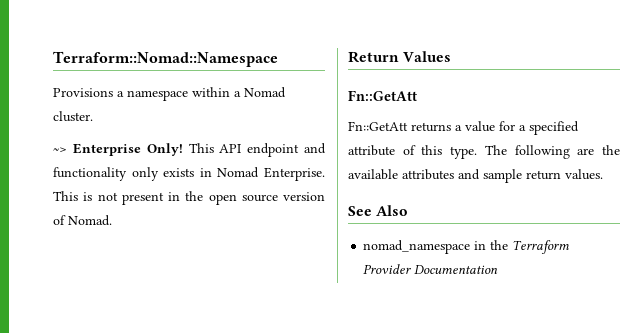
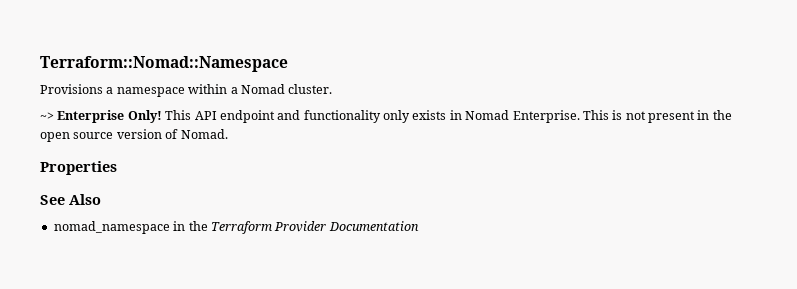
[348,51,452,63] [348,90,417,101] [348,121,579,135] [348,145,620,159] [348,169,603,183] Return Values // Fn::GetAtt // Fn::GetAtt returns a value for a specified attribute of this type. The following are the available attributes and sample return values. -> [40,161,117,175] Properties

